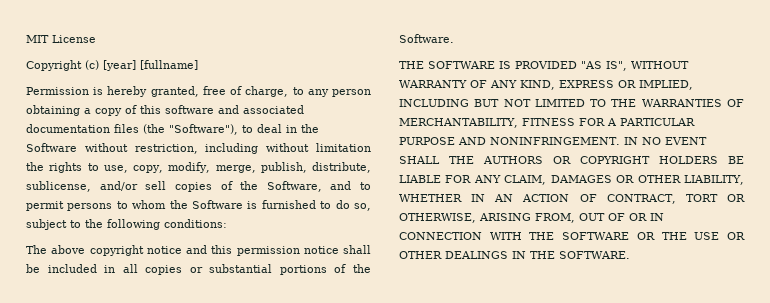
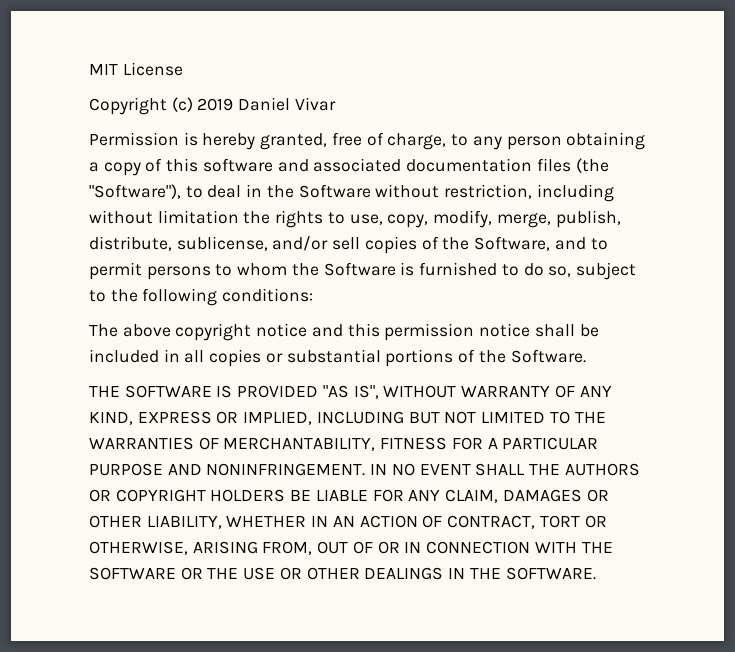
[103,60,198,71] [year] [fullname] -> [197,97,336,111] 2019 Daniel Vivar

